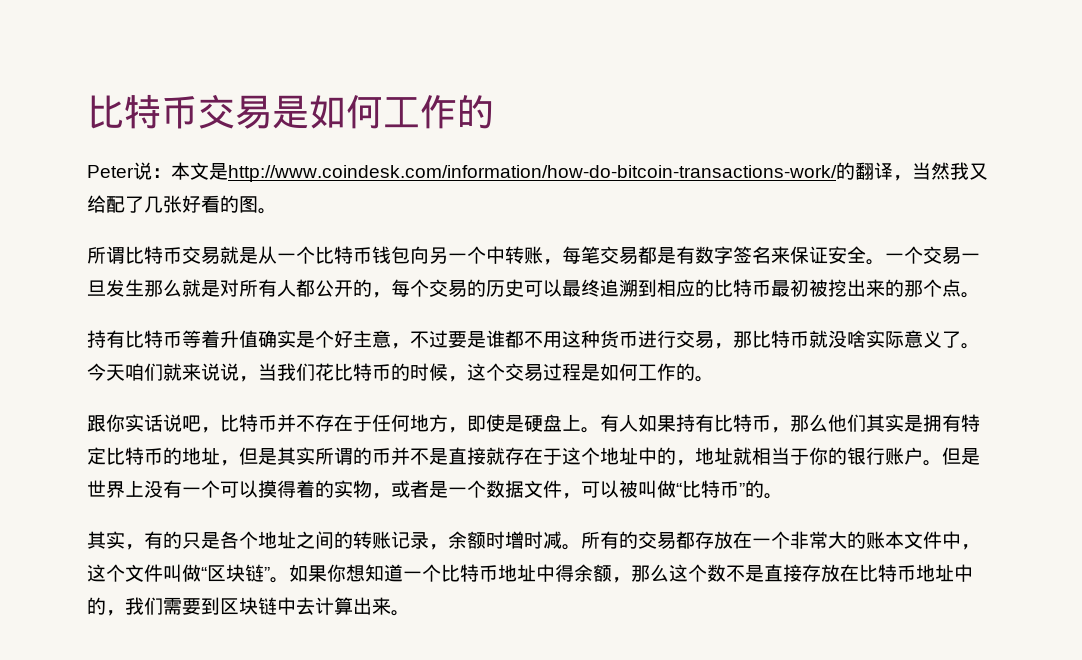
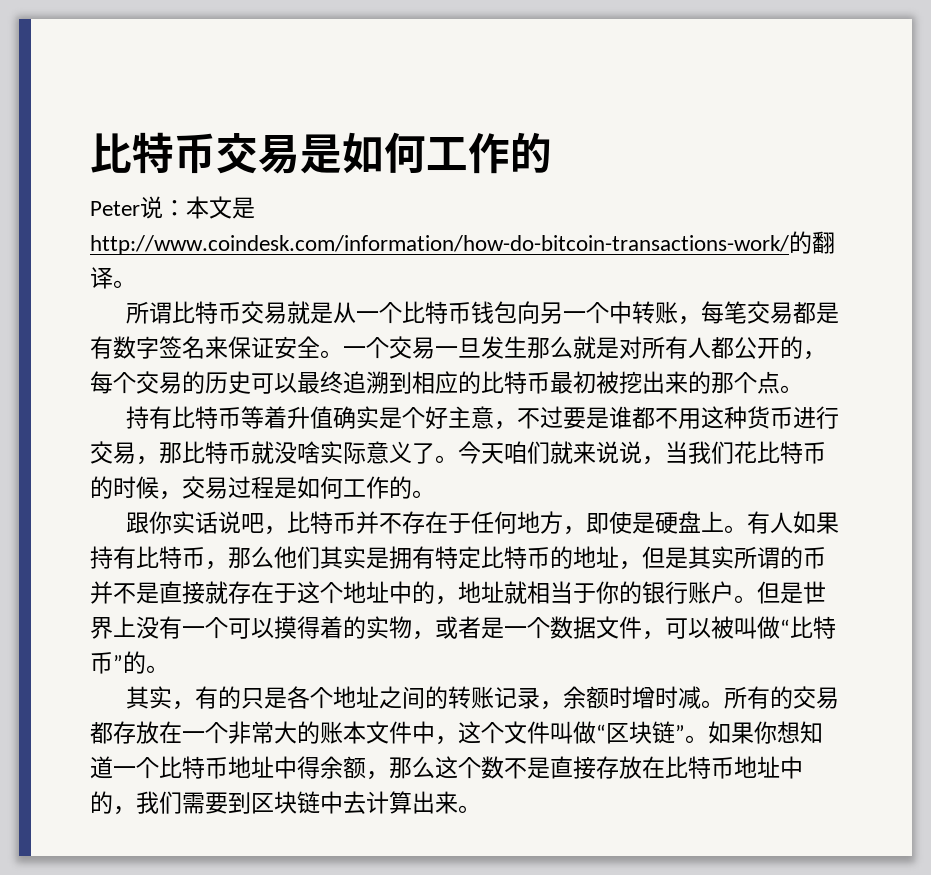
[893,162,988,181] [87,195,258,213] ，当然我又给配了几张好看的图 -> (113, 278) none
[467,363,505,381] 这个 -> (182, 495) none

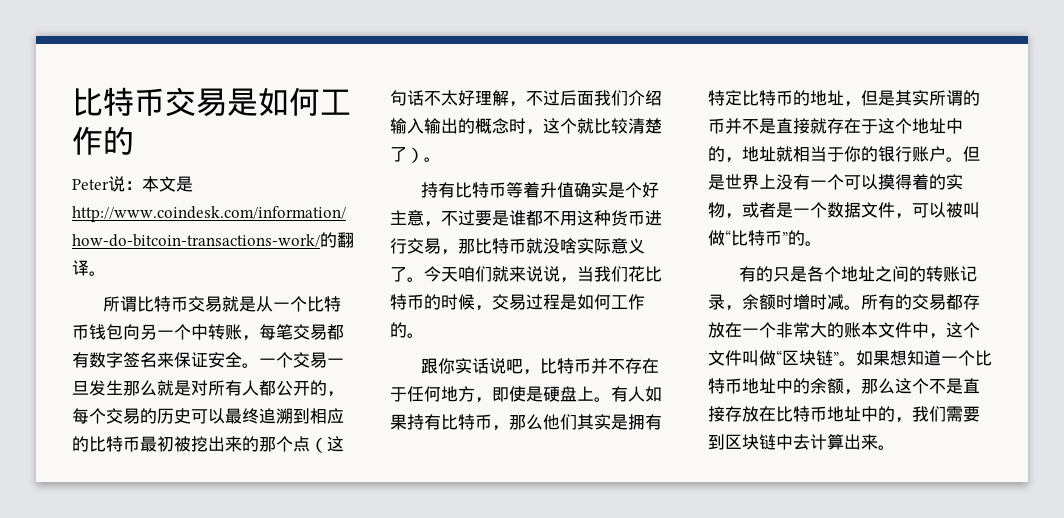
[815,302,839,324] 是 -> (344, 332) none
(780, 382) none -> [310,436,344,453] [390,90,662,107] [390,118,662,135] [390,147,424,163] （这句话不太好理解，不过后面我们介绍输入输出的概念时，这个就比较清楚了）
[125,686,195,710] 其实， -> (822, 243) none
[754,721,777,744] 你 -> (890, 358) none
[297,756,320,779] 得 -> [793,378,810,394] 的
[481,756,504,779] 数 -> (929, 386) none

